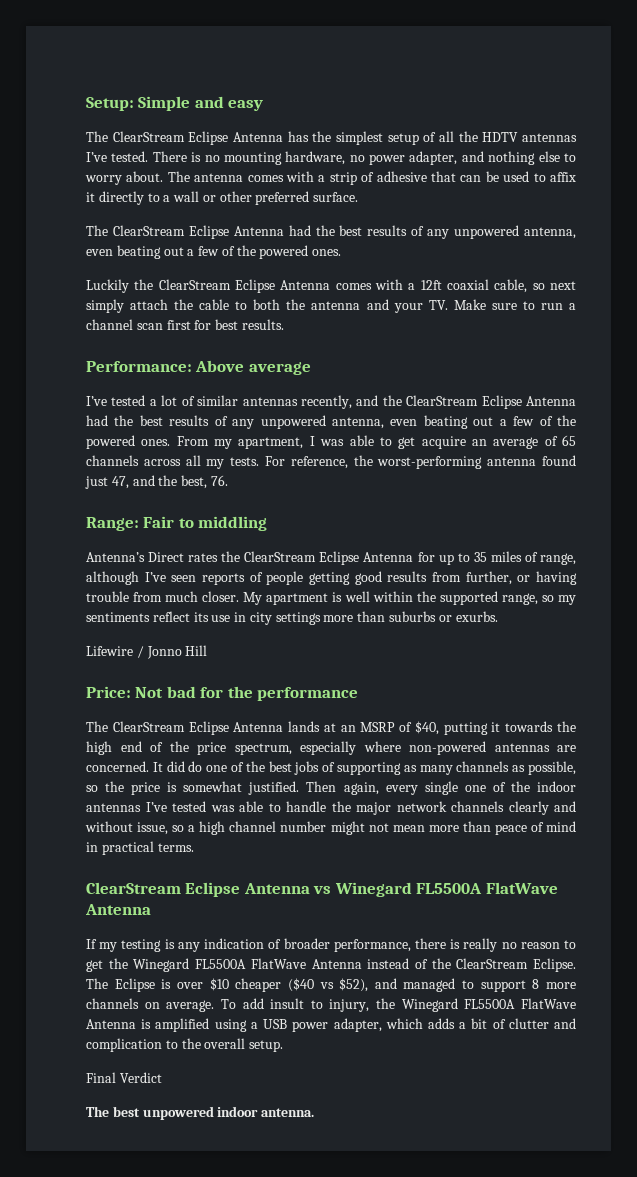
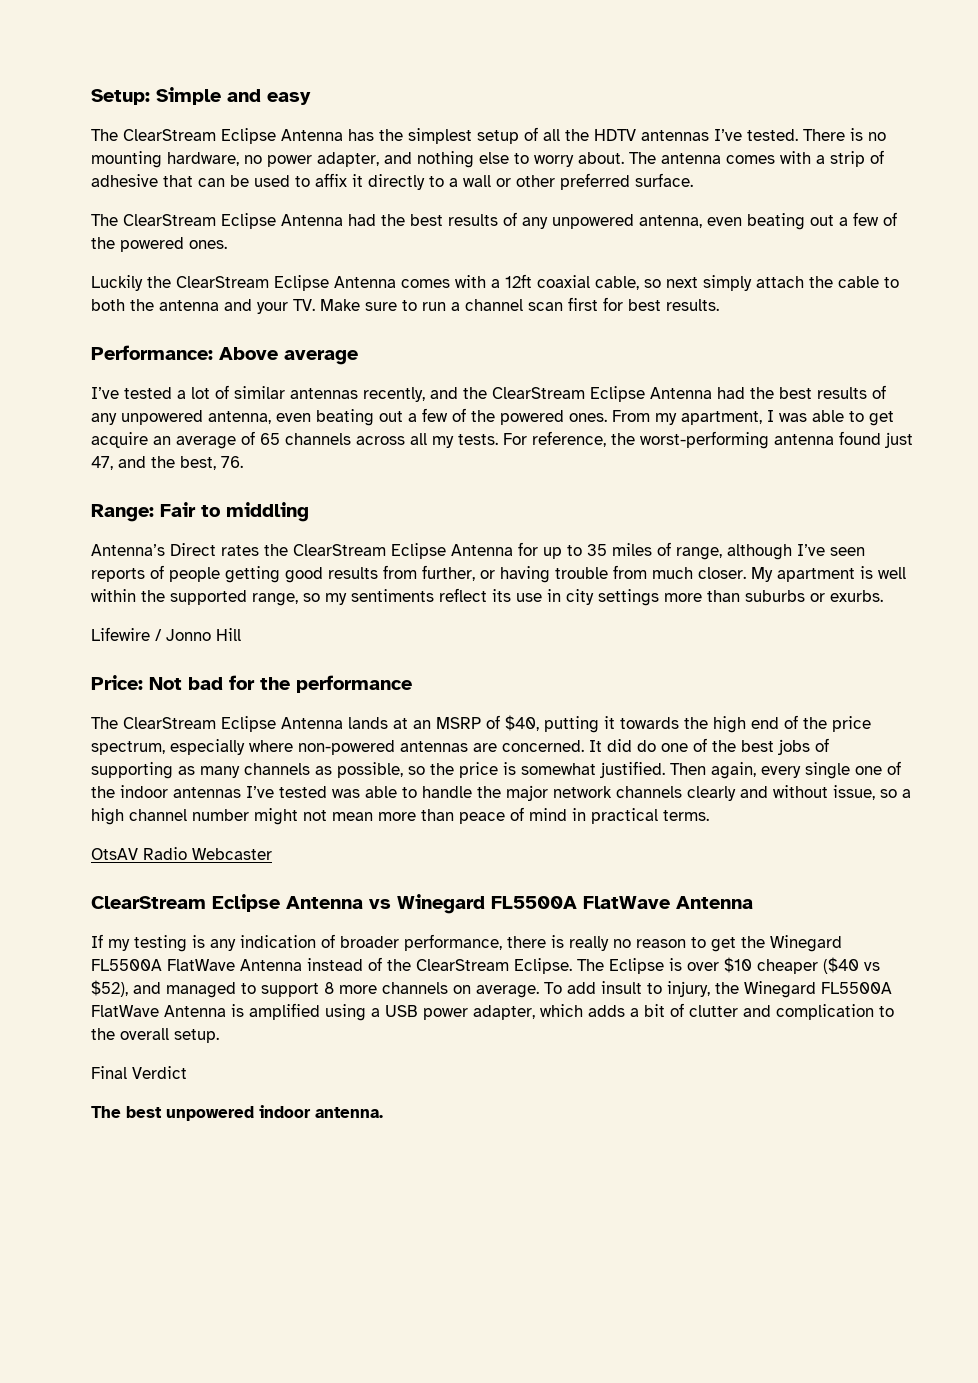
(194, 847) none -> [91,847,272,860] // OtsAV Radio Webcaster

